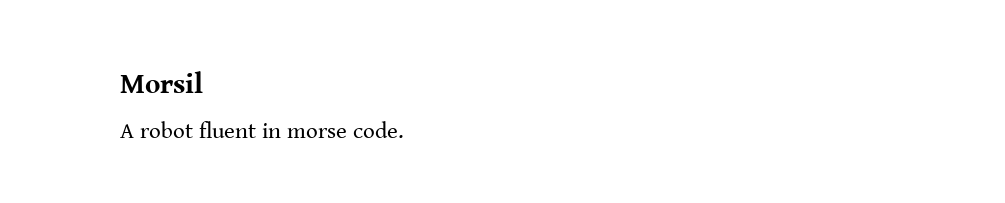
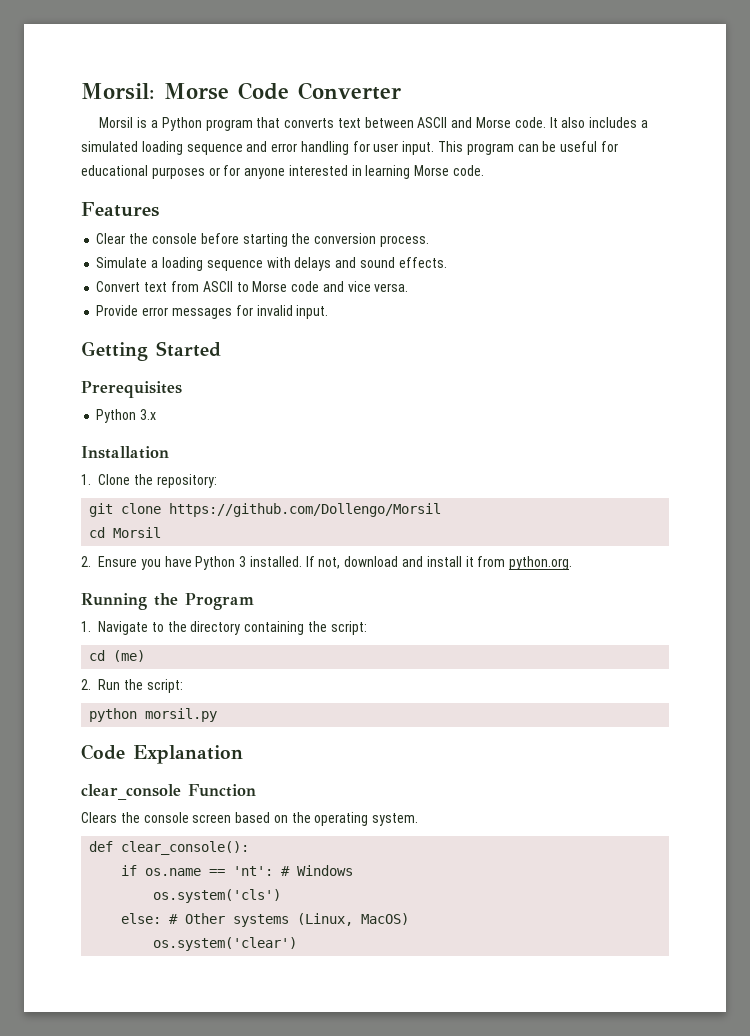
[120,71,203,93] [120,121,405,138] Morsil // A robot fluent in morse code. -> [81,82,401,100] [99,117,648,131] [81,141,618,155] [81,165,485,179] [81,202,159,217] [96,233,429,247] [96,257,447,271] [96,281,409,292] [96,305,329,319] [81,341,221,361] [81,381,182,398] [96,409,157,423] [81,446,169,459] [81,474,217,488] [89,503,442,517] [89,527,162,538] [81,556,573,570] [81,593,254,610] [81,621,367,635] [89,650,146,662] [81,679,183,693] [89,708,218,722] [81,744,243,764] [81,784,256,800] [81,812,419,826] [89,841,250,855] [121,865,354,876] [153,889,282,903] [121,913,410,927] [153,937,298,951] Morsil: Morse Code Converter // Morsil is a Python program that converts text between ASCII and Morse code. It also includes a simulated loading sequence and error handling for user input. This program can be useful for educational purposes or for anyone interested in learning Morse code. // Features // Clear the console before starting the conversion process. // Simulate a loading sequence with delays and sound effects. // Convert text from ASCII to Morse code and vice versa. // Provide error messages for invalid input. // Getting Started // Prerequisites // Python 3.x // Installation // 1. Clone the repository: // git clone https://github.com/Dollengo/Morsil // cd Morsil // 2. Ensure you have Python 3 installed. If not, download and install it from python.org. // Running the Program // 1. Navigate to the directory containing the script: // cd (me) // 2. Run the script: // python morsil.py // Code Explanation // clear_console Function // Clears the console screen based on the operating system. // def clear_console(): // if os.name == 'nt': # Windows // os.system('cls') // else: # Other systems (Linux, MacOS) // os.system('clear')

